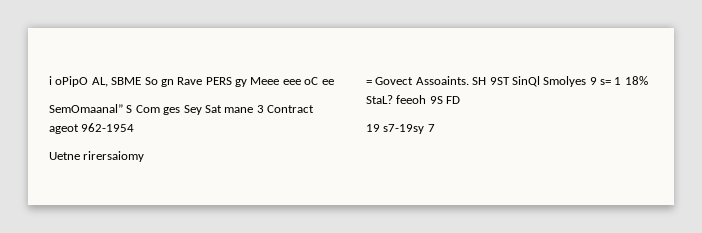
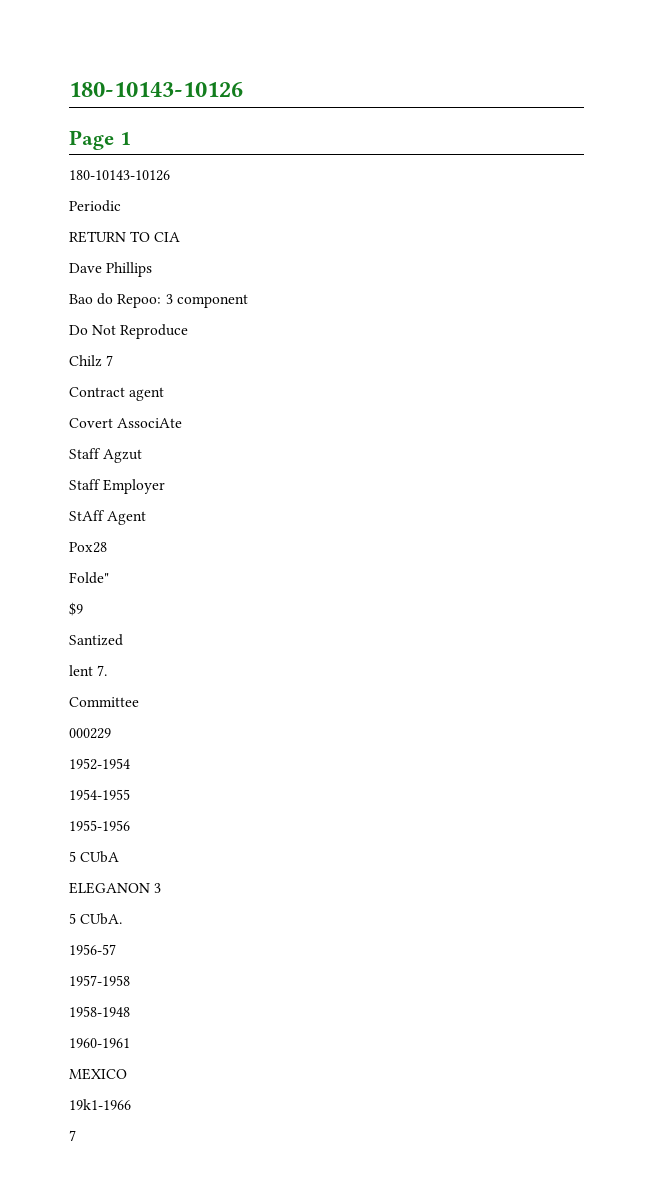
[49,76,334,87] [49,104,314,115] [49,123,135,134] [49,151,145,162] [366,76,648,87] [366,95,461,104] [366,124,425,134] i oPipO AL, SBME So gn Rave PERS gy Meee eee oC ee // SemOmaanal” S Com ges Sey Sat mane 3 Contract ageot 962-1954 // Uetne rirersaiomy // = Govect Assoaints. SH 9ST SinQl Smolyes 9 s= 1 18% StaL? feeoh 9S FD // 19 s7-19sy -> [69,82,243,97] [69,130,131,150] [69,170,170,181] [69,200,121,212] [69,231,181,243] [69,262,153,277] [69,293,248,308] [69,324,189,339] [69,355,114,367] [69,387,165,401] [69,418,183,428] [69,448,143,463] [69,479,166,494] [69,510,147,525] [69,542,107,553] [69,572,109,584] [69,602,83,616] [69,634,123,646] [69,665,108,676] [69,697,139,707] [69,728,111,739] [69,758,130,770] [69,789,130,800] [69,820,130,831] [69,851,120,863] [69,882,162,894] [69,913,123,925] [69,944,116,955] [69,975,130,986] [69,1006,130,1017] [69,1038,130,1048] [69,1068,127,1080] [69,1099,131,1110] 180-10143-10126 // Page 1 // 180-10143-10126 // Periodic // RETURN TO CIA // Dave Phillips // Bao do Repoo: 3 component // Do Not Reproduce // Chilz 7 // Contract agent // Covert AssociAte // Staff Agzut // Staff Employer // StAff Agent // Pox28 // Folde" // $9 // Santized // lent 7. // Committee // 000229 // 1952-1954 // 1954-1955 // 1955-1956 // 5 CUbA // ELEGANON 3 // 5 CUbA. // 1956-57 // 1957-1958 // 1958-1948 // 1960-1961 // MEXICO // 19k1-1966 //

